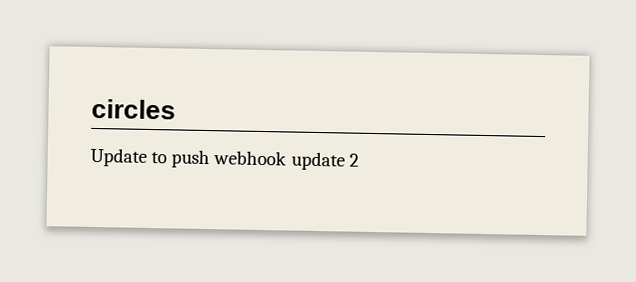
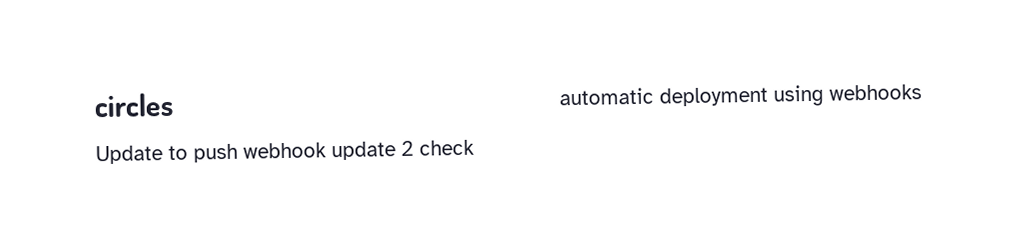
(359, 160) none -> [419,139,475,156] [559,84,922,107] check automatic deployment using webhooks

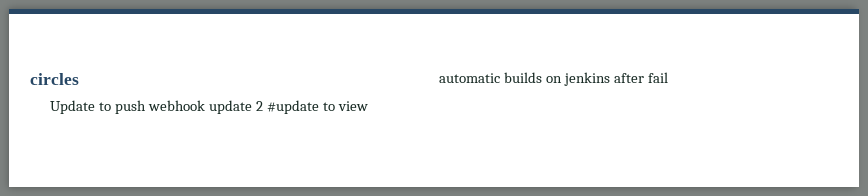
[419,139,475,156] [559,84,922,107] check automatic deployment using webhooks -> [266,100,368,114] [439,72,668,86] #update to view automatic builds on jenkins after fail

